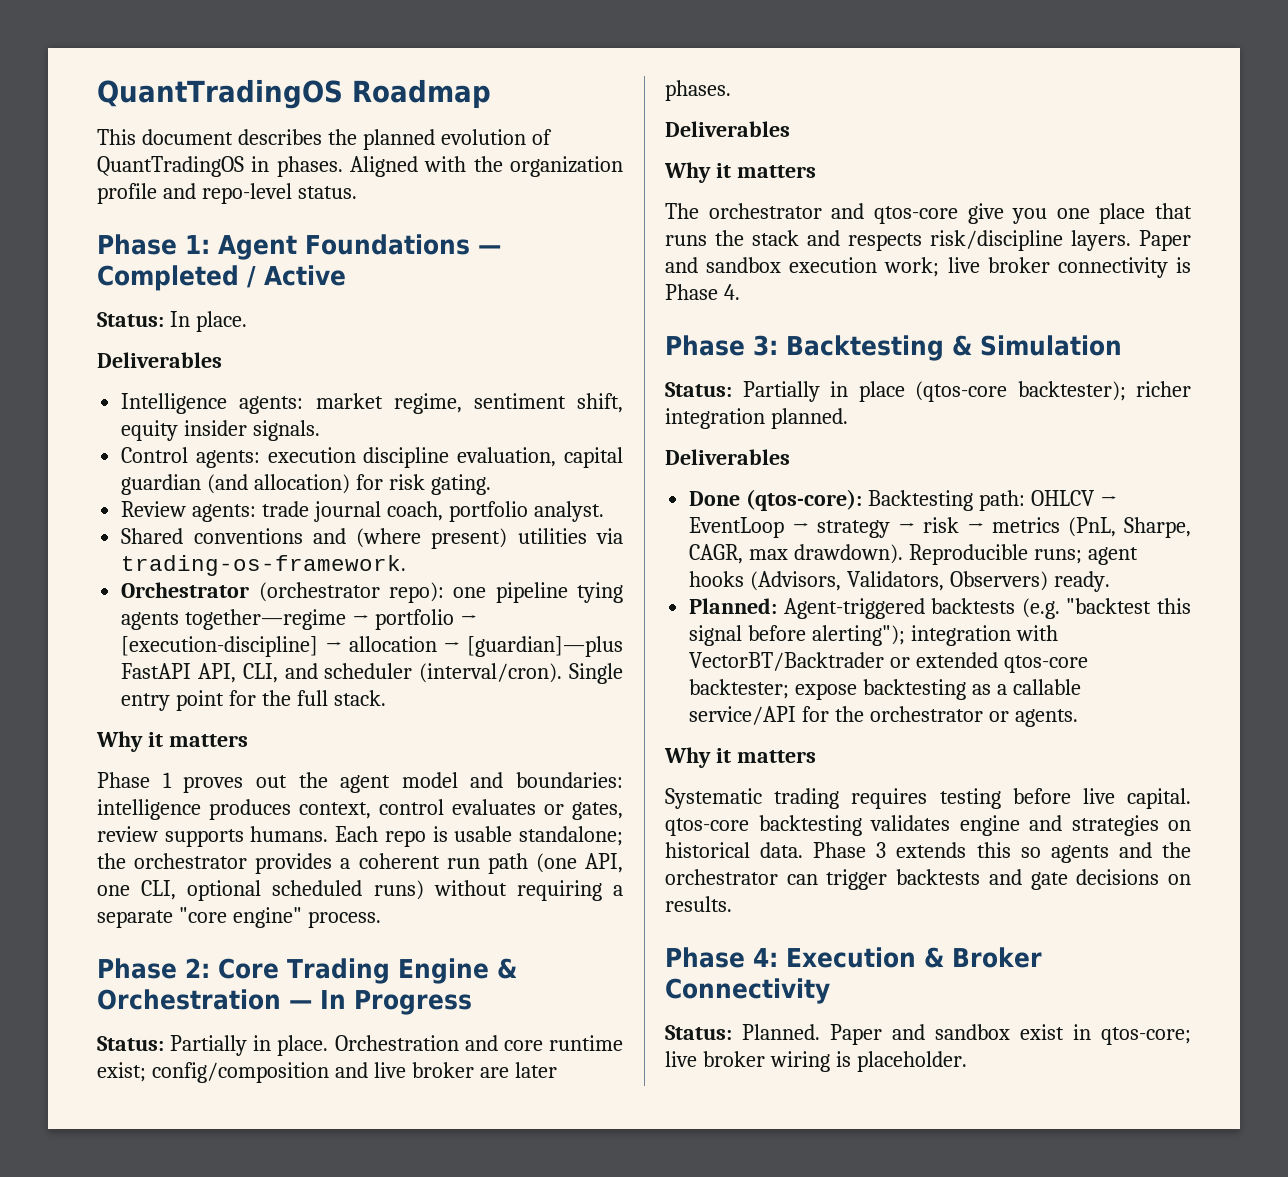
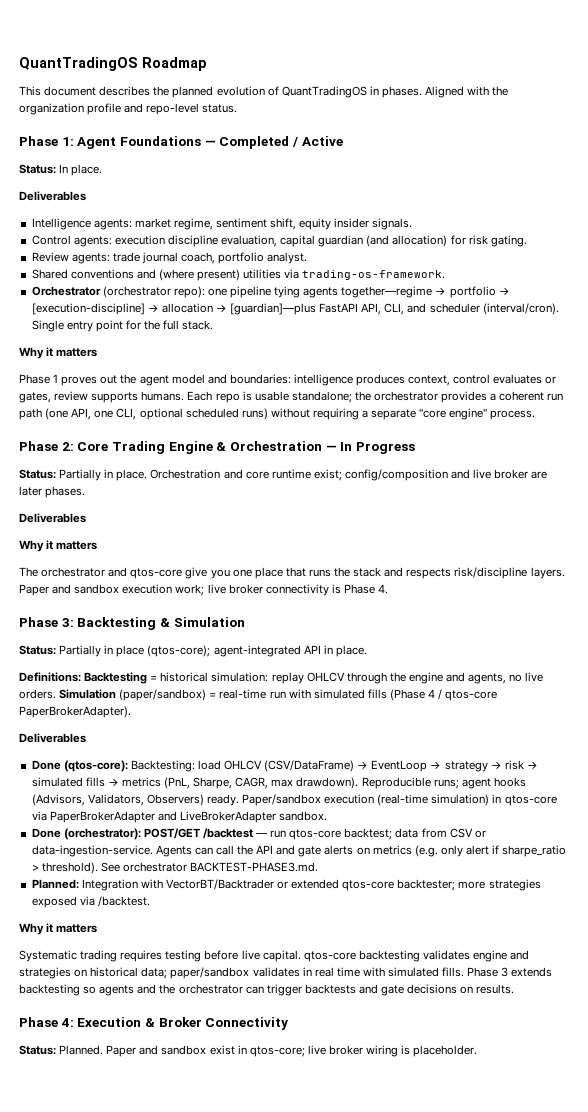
[915,381,1191,402] [665,408,848,429] (qtos-core backtester); richer integration planned. -> [147,645,367,657] [19,672,544,684] [19,689,498,701] [19,706,131,718] (qtos-core); agent-integrated API in place. // Definitions: Backtesting = historical simulation: replay OHLCV through the engine and agents, no live orders. Simulation (paper/sandbox) = real-time run with simulated fills (Phase 4 / qtos-core PaperBrokerAdapter).
[868,490,1095,511] Backtesting path: OHLCV -> [130,760,355,772] Backtesting: load OHLCV (CSV/DataFrame)
(985, 527) none -> [31,777,119,787] simulated fills →
[689,598,1191,619] [689,625,1012,646] // Planned: Agent-triggered backtests (e.g. "backtest this signal before alerting"); integration -> [242,794,557,806] [31,811,328,823] [31,828,486,840] [31,845,567,857] [31,862,319,874] [31,879,138,891] Paper/sandbox execution (real-time simulation) in qtos-core via PaperBrokerAdapter and LiveBrokerAdapter sandbox. // Done (orchestrator): POST/GET /backtest — run qtos-core backtest; data from CSV or data-ingestion-service. Agents can call the API and gate alerts on metrics (e.g. only alert if sharpe_ratio > threshold). See orchestrator BACKTEST-PHASE3.md. // Planned: Integration
[795,679,1081,700] [689,706,1078,727] expose backtesting as a callable service/API for the orchestrator or agents. -> [458,879,541,891] [31,896,150,908] more strategies exposed via /backtest.
[760,842,804,858] data. -> [141,967,465,979] data; paper/sandbox validates in real time with simulated fills.
[976,842,1011,858] this -> [19,984,80,996] backtesting

